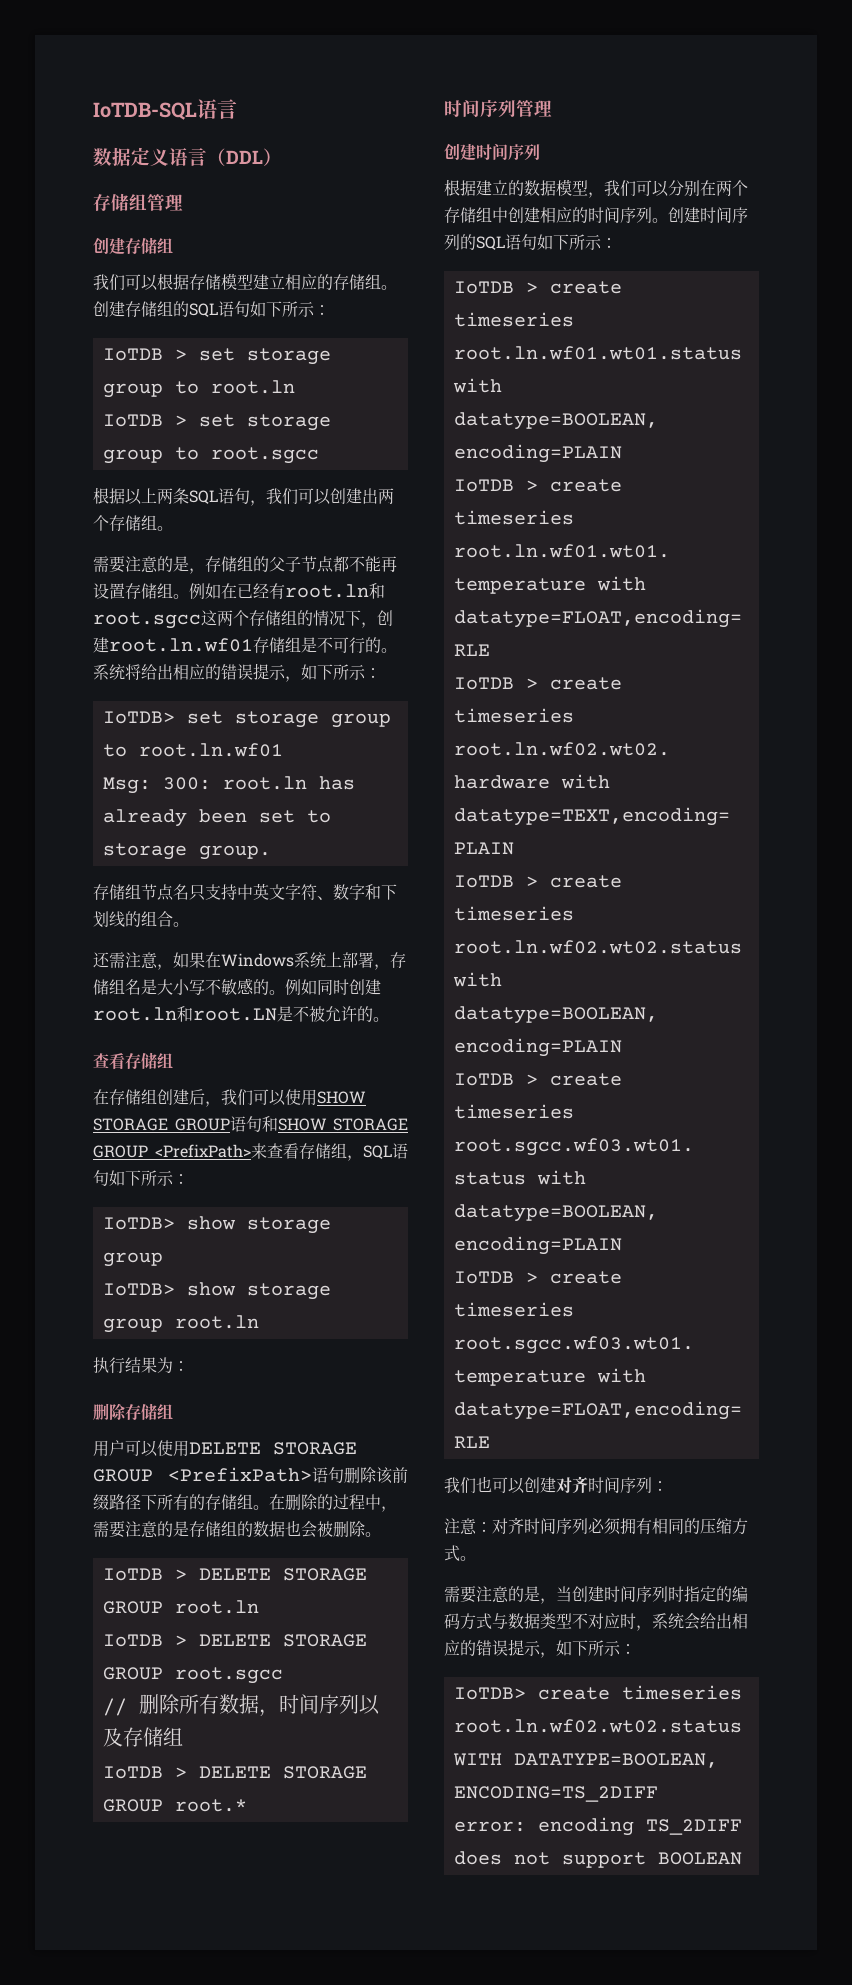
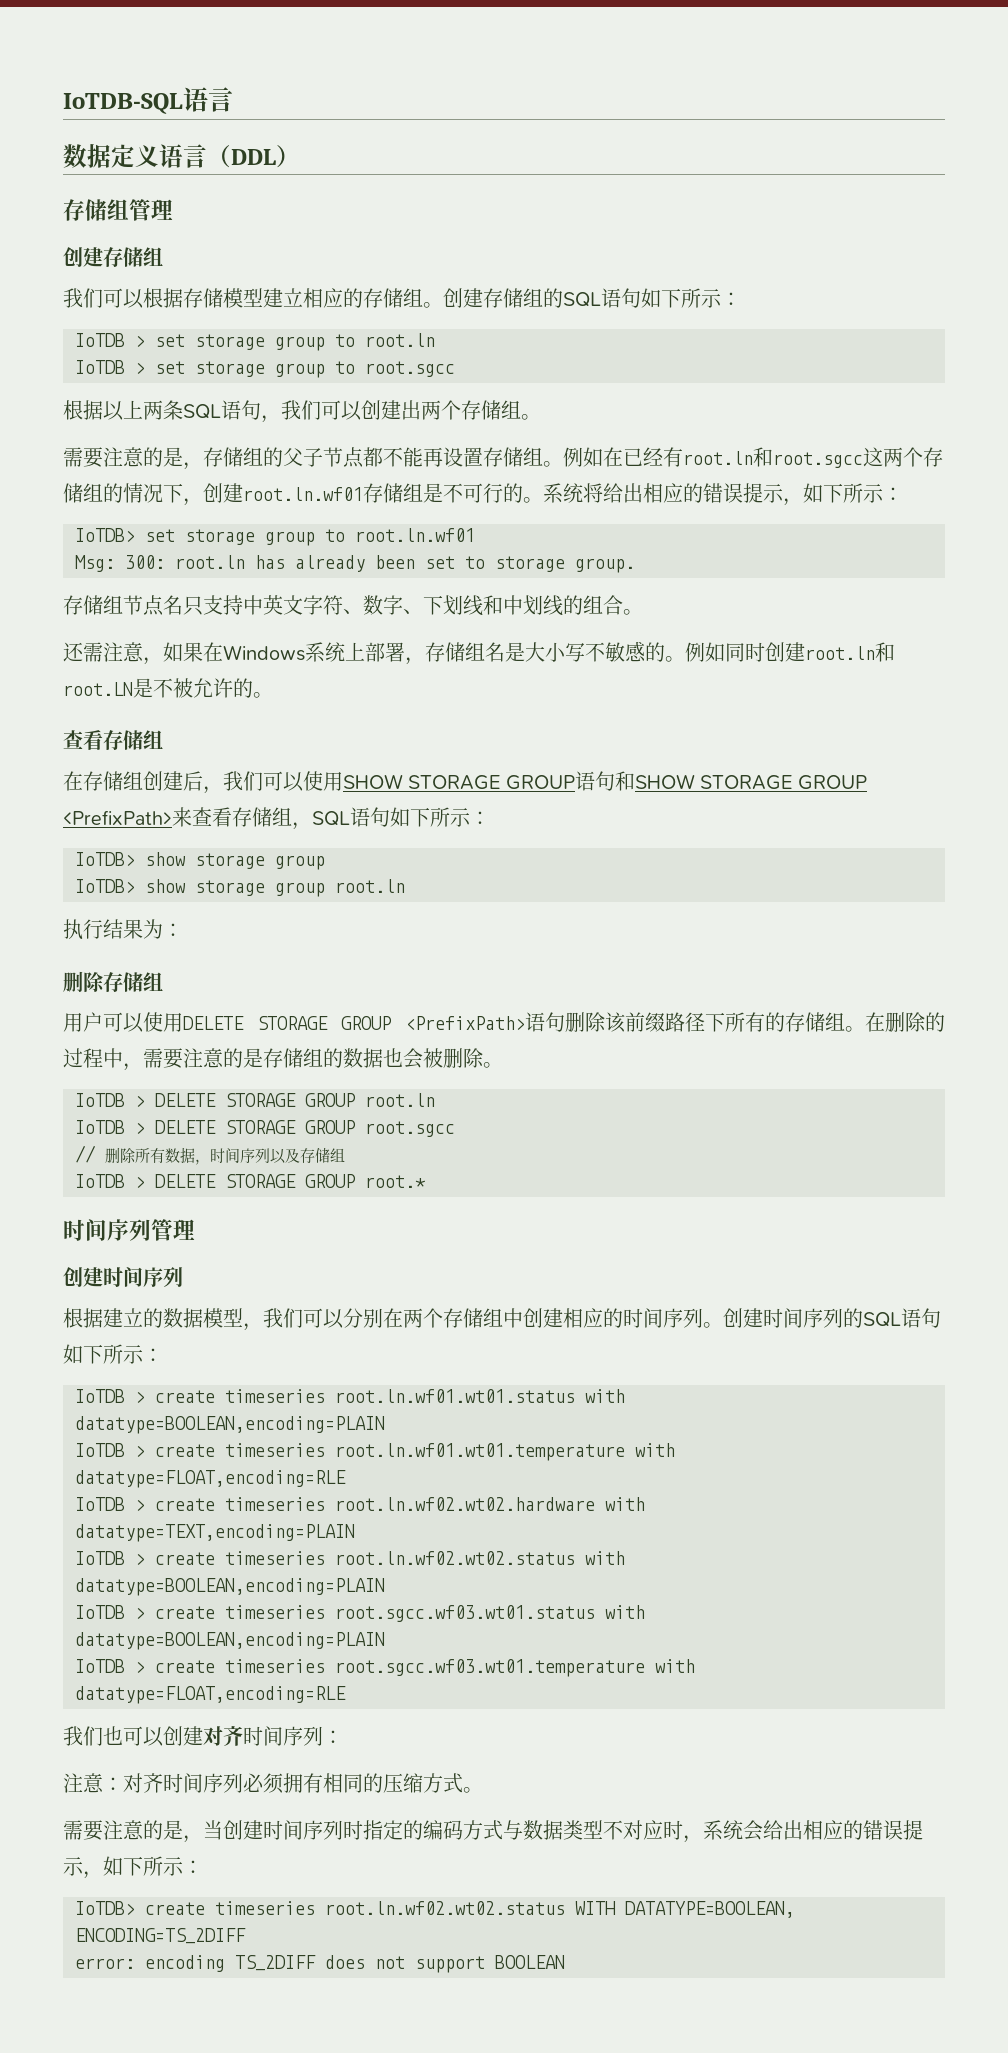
[365,884,397,900] 和下 -> [403,595,523,616] 、下划线和中

